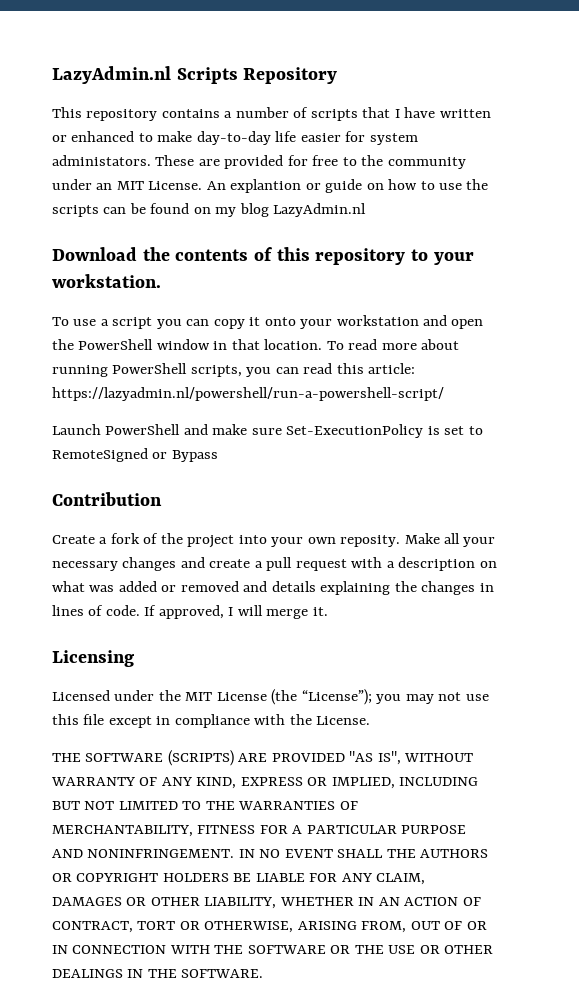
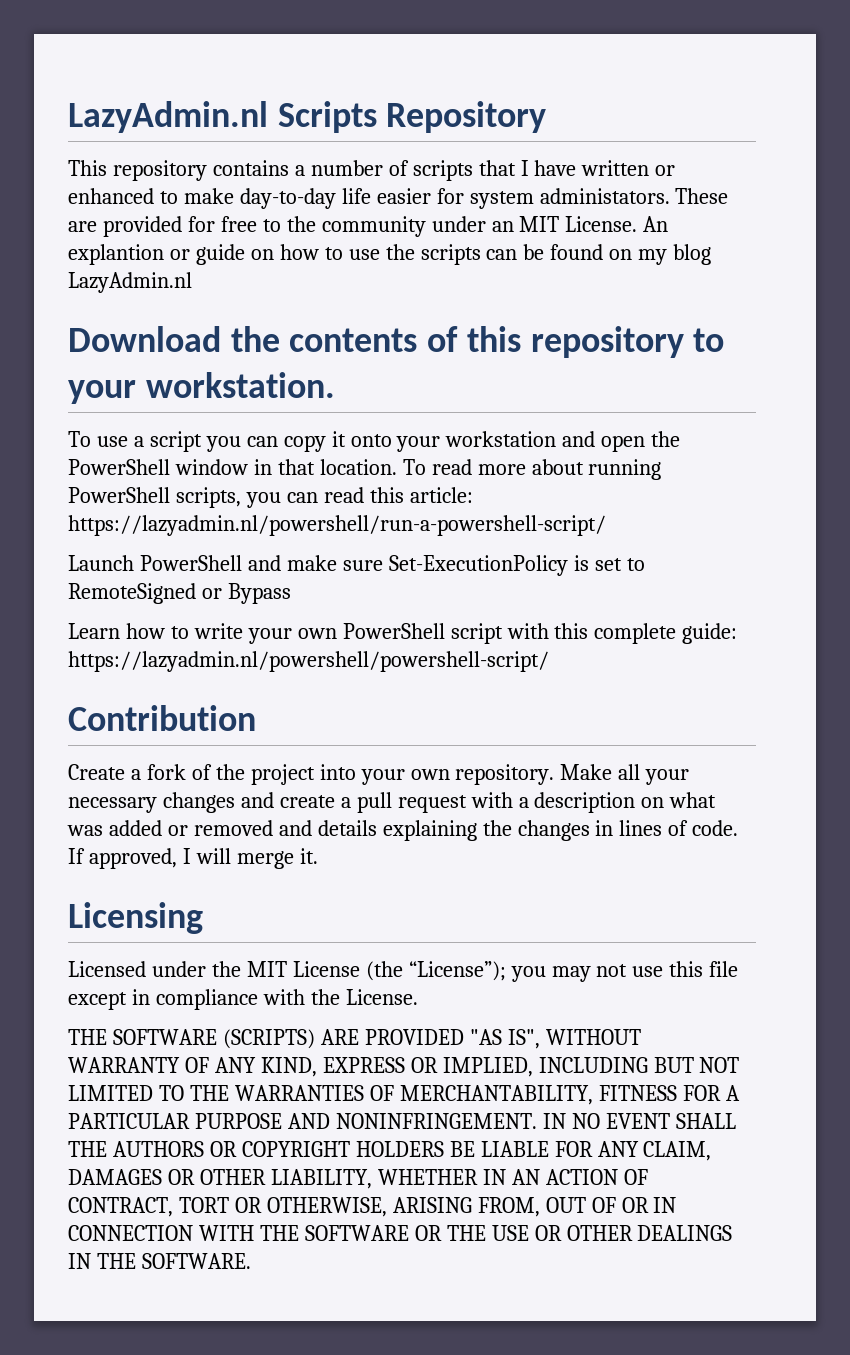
(218, 456) none -> [68,623,738,644] [68,651,549,672] // Learn how to write your own PowerShell script with this complete guide: https://lazyadmin.nl/powershell/powershell-script/
[340,535,401,547] reposity. -> [455,764,555,785] repository.

